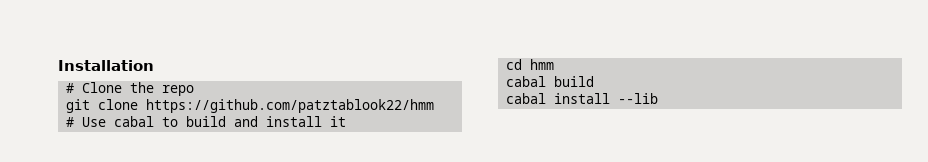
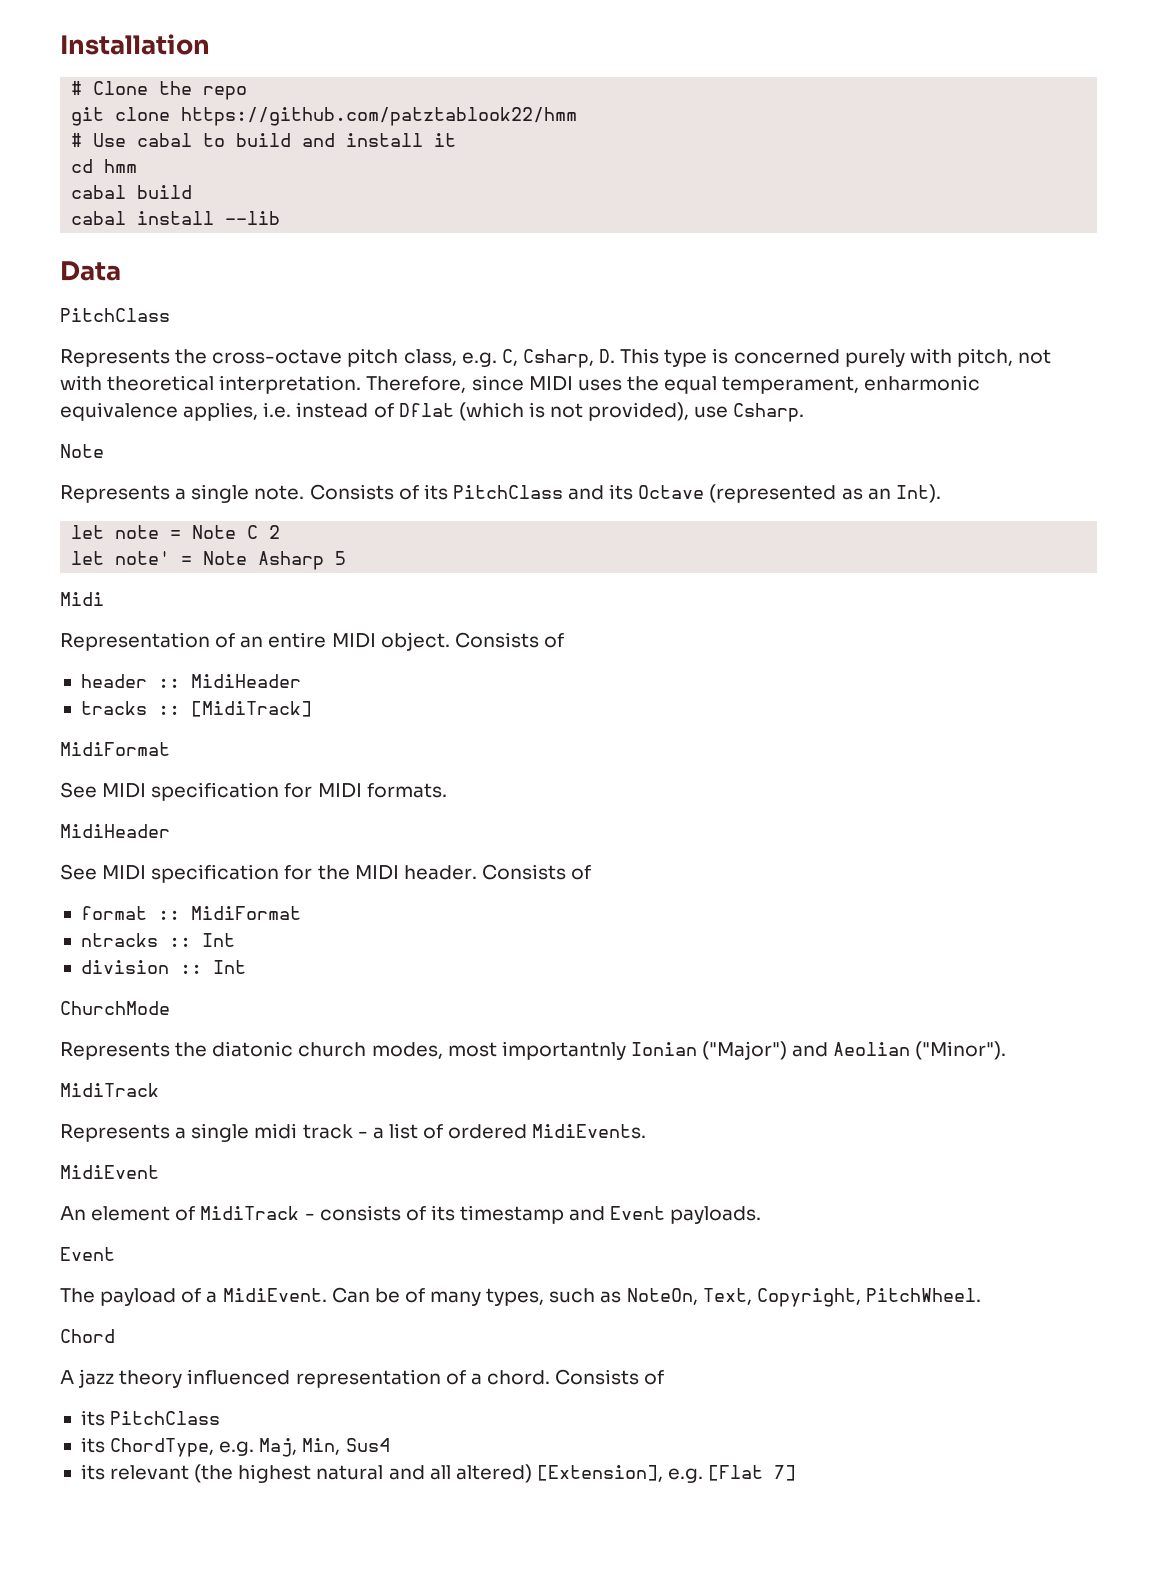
(659, 98) none -> [60,261,121,281] [60,308,170,322] [60,348,1052,368] [60,375,981,394] [60,402,805,422] [60,444,104,458] [60,484,941,503] [71,525,281,539] [71,551,347,570] [60,592,104,606] [60,632,564,651] [80,674,301,688] [80,701,312,717] [60,742,170,756] [60,782,447,801] [60,824,170,838] [60,864,592,883] [80,906,301,920] [80,933,235,947] [80,960,246,974] [60,1001,170,1015] [60,1041,1007,1060] [60,1083,159,1097] [60,1123,647,1142] [60,1165,159,1179] [60,1205,762,1224] [60,1247,115,1261] [60,1287,981,1307] [60,1329,115,1343] [60,1369,665,1388] [80,1410,221,1426] [80,1437,390,1457] [80,1464,797,1483] // Data // PitchClass // Represents the cross-octave pitch class, e.g. C, Csharp, D. This type is concerned purely with pitch, not with theoretical interpretation. Therefore, since MIDI uses the equal temperament, enharmonic equivalence applies, i.e. instead of Dflat (which is not provided), use Csharp. // Note // Represents a single note. Consists of its PitchClass and its Octave (represented as an Int). // let note = Note C 2 // let note' = Note Asharp 5 // Midi // Representation of an entire MIDI object. Consists of // header :: MidiHeader // tracks :: [MidiTrack] // MidiFormat // See MIDI specification for MIDI formats. // MidiHeader // See MIDI specification for the MIDI header. Consists of // format :: MidiFormat // ntracks :: Int // division :: Int // ChurchMode // Represents the diatonic church modes, most importantnly Ionian ("Major") and Aeolian ("Minor"). // MidiTrack // Represents a single midi track - a list of ordered MidiEvents. // MidiEvent // An element of MidiTrack - consists of its timestamp and Event payloads. // Event // The payload of a MidiEvent. Can be of many types, such as NoteOn, Text, Copyright, PitchWheel. // Chord // A jazz theory influenced representation of a chord. Consists of // its PitchClass // its ChordType, e.g. Maj, Min, Sus4 // its relevant (the highest natural and all altered) [Extension], e.g. [Flat 7]

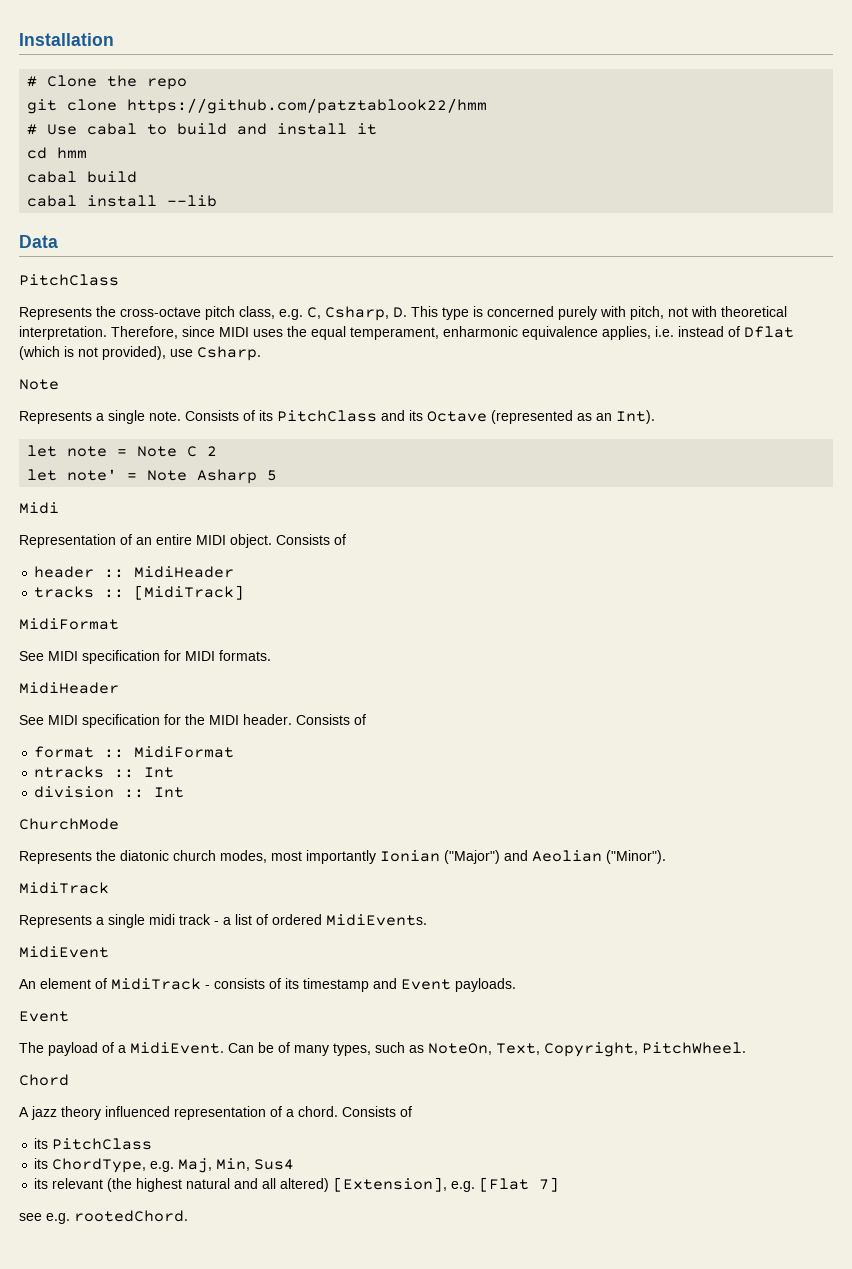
[501,1041,626,1060] importantnly -> [306,850,376,864] importantly
(797, 1473) none -> [19,1210,188,1224] // see e.g. rootedChord.

